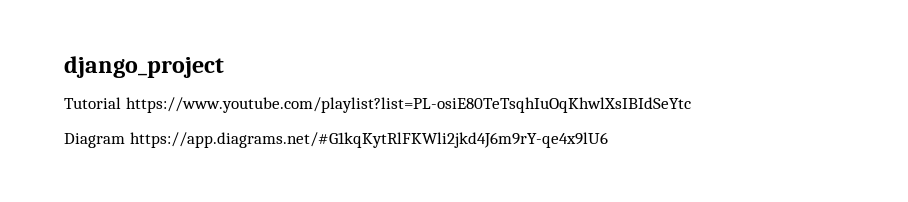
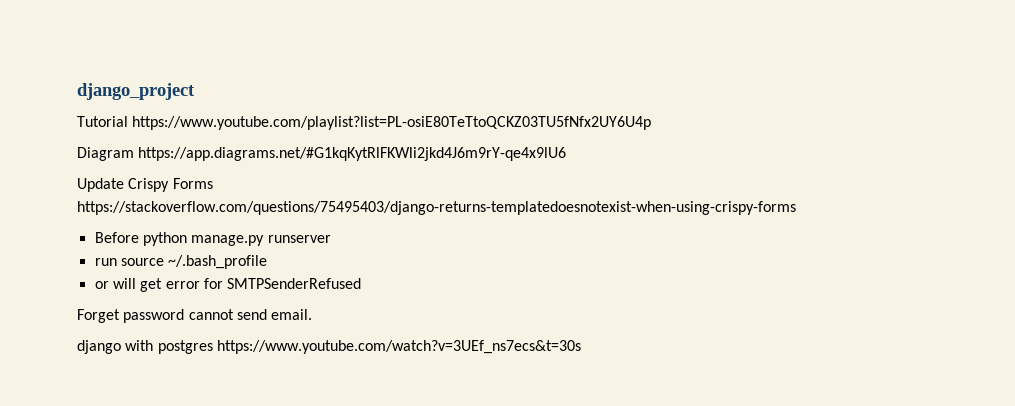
[125,97,691,113] https://www.youtube.com/playlist?list=PL-osiE80TeTsqhIuOqKhwlXsIBIdSeYtc -> [132,116,652,130] https://www.youtube.com/playlist?list=PL-osiE80TeTtoQCKZ03TU5fNfx2UY6U4p
(608, 140) none -> [77,178,213,192] [77,201,796,215] [94,232,331,246] [94,255,268,269] [94,278,362,292] [77,309,313,323] [77,340,581,354] // Update Crispy Forms https://stackoverflow.com/questions/75495403/django-returns-templatedoesnotexist-when-using-crispy-forms // Before python manage.py runserver // run source ~/.bash_profile // or will get error for SMTPSenderRefused // Forget password cannot send email. // django with postgres https://www.youtube.com/watch?v=3UEf_ns7ecs&t=30s

